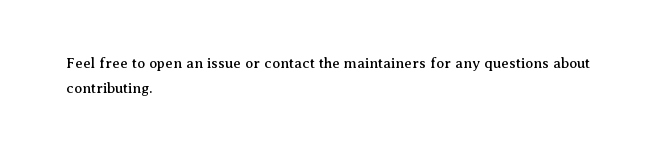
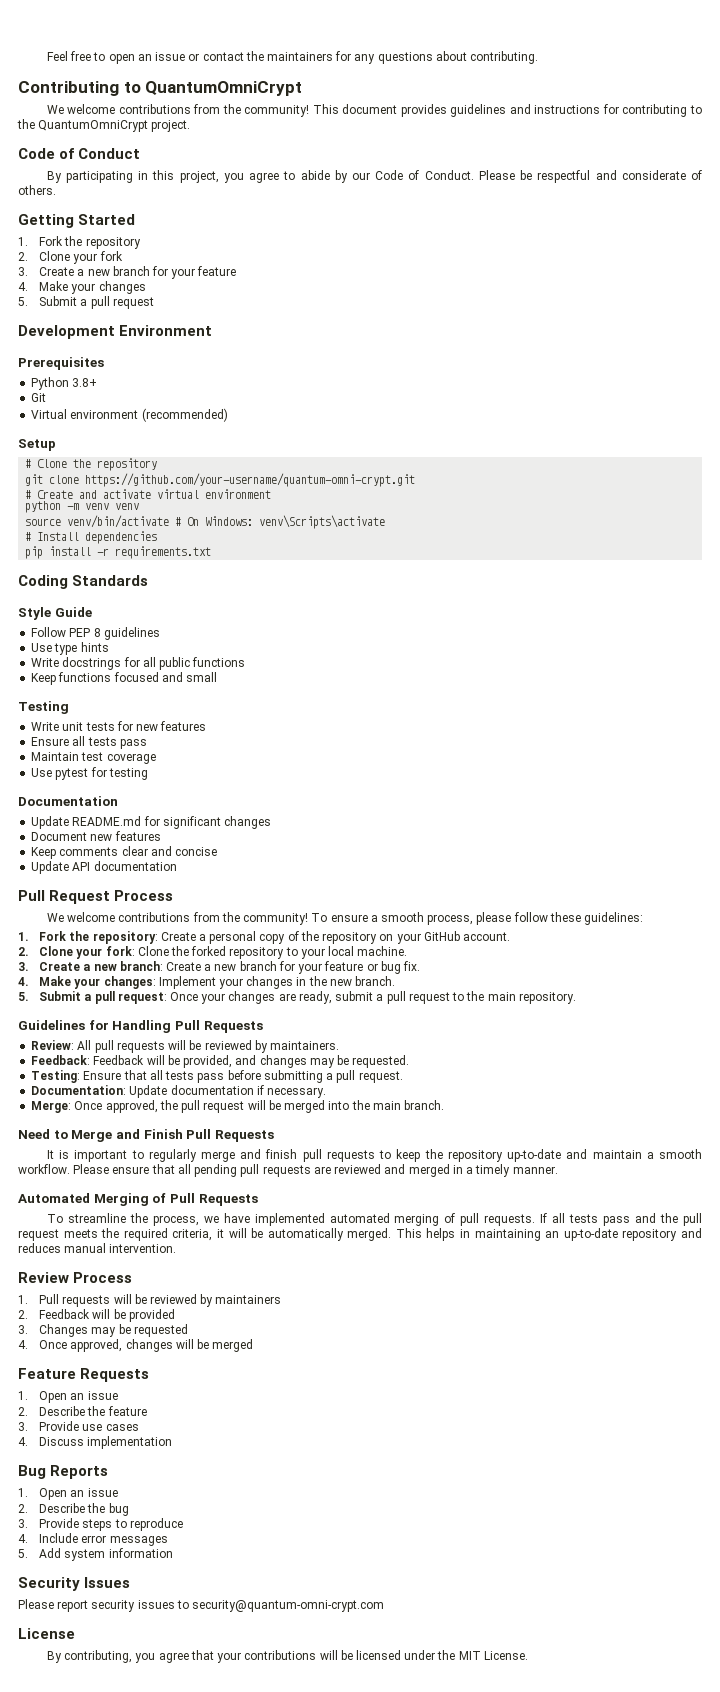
(152, 89) none -> [18,81,303,96] [46,104,702,117] [17,119,191,132] [18,148,141,159] [46,170,703,183] [18,185,56,195] [18,214,136,228] [18,236,141,249] [18,251,123,264] [18,266,237,279] [18,281,146,294] [18,296,154,309] [18,325,213,339] [18,357,104,370] [31,377,98,390] [31,393,47,402] [31,408,228,422] [18,439,56,451] [25,458,158,471] [25,473,416,487] [25,489,272,499] [25,501,140,513] [25,515,386,529] [25,531,158,544] [25,546,212,559] [18,575,149,589] [18,607,92,620] [31,627,160,640] [31,642,109,655] [31,657,246,670] [31,672,218,685] [18,701,69,714] [31,721,207,731] [31,736,147,749] [31,752,156,764] [31,767,148,780] [18,796,118,806] [31,816,272,829] [31,831,161,841] [31,846,218,859] [31,861,177,874] [18,890,174,904] [46,912,644,925] [18,931,511,944] [18,946,408,959] [18,961,421,974] [18,976,396,989] [18,991,576,1004] [18,1020,263,1033] [31,1040,340,1053] [31,1055,410,1068] [31,1070,403,1083] [31,1085,327,1098] [31,1100,445,1113] [18,1129,274,1142] [46,1149,702,1162] [18,1164,558,1177] [18,1193,258,1206] [46,1213,703,1226] [18,1228,702,1241] [18,1243,177,1253] [18,1272,133,1283] [18,1294,282,1307] [18,1309,175,1322] [18,1324,188,1337] [18,1339,254,1352] [18,1368,150,1382] [18,1391,118,1403] [18,1406,147,1416] [18,1421,139,1431] [18,1436,173,1449] [18,1465,109,1479] [18,1488,118,1500] [18,1503,129,1516] [18,1518,183,1531] [18,1533,168,1546] [18,1548,173,1561] [18,1577,131,1591] [18,1599,385,1612] [18,1628,75,1639] [46,1650,528,1663] // Contributing to QuantumOmniCrypt // We welcome contributions from the community! This document provides guidelines and instructions for contributing to the QuantumOmniCrypt project. // Code of Conduct // By participating in this project, you agree to abide by our Code of Conduct. Please be respectful and considerate of others. // Getting Started // 1. Fork the repository // 2. Clone your fork // 3. Create a new branch for your feature // 4. Make your changes // 5. Submit a pull request // Development Environment // Prerequisites // Python 3.8+ // Git // Virtual environment (recommended) // Setup // # Clone the repository // git clone https://github.com/your-username/quantum-omni-crypt.git // # Create and activate virtual environment // python -m venv venv // source venv/bin/activate # On Windows: venv\Scripts\activate // # Install dependencies // pip install -r requirements.txt // Coding Standards // Style Guide // Follow PEP 8 guidelines // Use type hints // Write docstrings for all public functions // Keep functions focused and small // Testing // Write unit tests for new features // Ensure all tests pass // Maintain test coverage // Use pytest for testing // Documentation // Update README.md for significant changes // Document new features // Keep comments clear and concise // Update API documentation // Pull Request Process // We welcome contributions from the community! To ensure a smooth process, please follow these guidelines: // 1. Fork the repository: Create a personal copy of the repository on your GitHub account. // 2. Clone your fork: Clone the forked repository to your local machine. // 3. Create a new branch: Create a new branch for your feature or bug fix. // 4. Make your changes: Implement your changes in the new branch. // 5. Submit a pull request: Once your changes are ready, submit a pull request to the main repository. // Guidelines for Handling Pull Requests // Review: All pull requests will be reviewed by maintainers. // Feedback: Feedback will be provided, and changes may be requested. // Testing: Ensure that all tests pass before submitting a pull request. // Documentation: Update documentation if necessary. // Merge: Once approved, the pull request will be merged into the main branch. // Need to Merge and Finish Pull Requests // It is important to regularly merge and finish pull requests to keep the repository up-to-date and maintain a smooth workflow. Please ensure that all pending pull requests are reviewed and merged in a timely manner. // Automated Merging of Pull Requests // To streamline the process, we have implemented automated merging of pull requests. If all tests pass and the pull request meets the required criteria, it will be automatically merged. This helps in maintaining an up-to-date repository and reduces manual intervention. // Review Process // 1. Pull requests will be reviewed by maintainers // 2. Feedback will be provided // 3. Changes may be requested // 4. Once approved, changes will be merged // Feature Requests // 1. Open an issue // 2. Describe the feature // 3. Provide use cases // 4. Discuss implementation // Bug Reports // 1. Open an issue // 2. Describe the bug // 3. Provide steps to reproduce // 4. Include error messages // 5. Add system information // Security Issues // Please report security issues to security@quantum-omni-crypt.com // License // By contributing, you agree that your contributions will be licensed under the MIT License.

